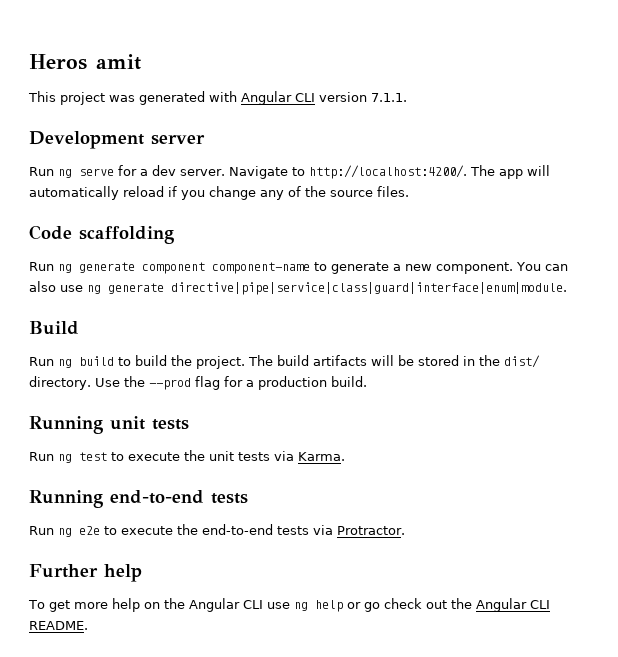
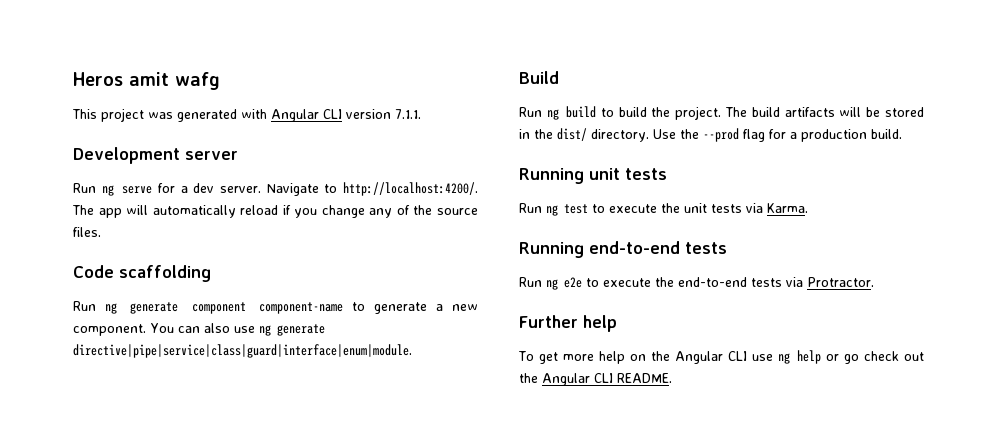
(141, 62) none -> [175,72,220,90] wafg

